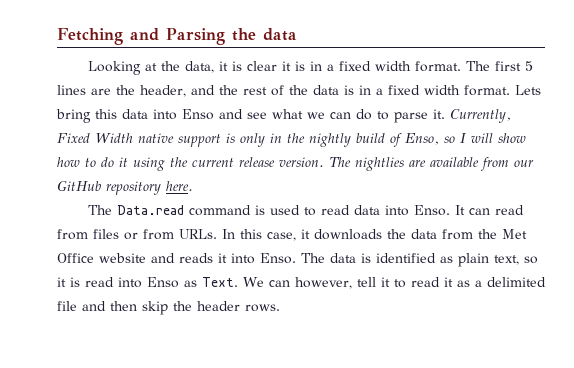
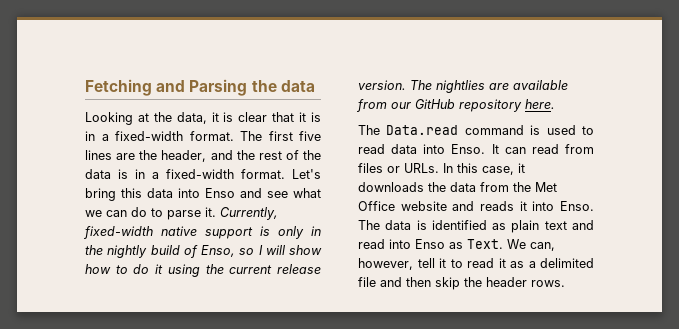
(278, 66) none -> [272,112,295,122] that
[339,61,412,71] fixed width -> [115,131,183,141] fixed-width
[525,61,534,71] 5 -> [299,131,321,141] five
[388,85,541,96] fixed width format. Lets -> [166,169,321,179] fixed-width format. Let's
[57,133,133,143] Fixed Width -> [83,226,153,239] fixed-width
[143,229,174,240] from -> (400, 169) none
[494,255,538,265] [57,277,80,287] text, so it is -> [544,220,594,230] text and
[269,280,290,287] can -> [530,242,555,251] can,

